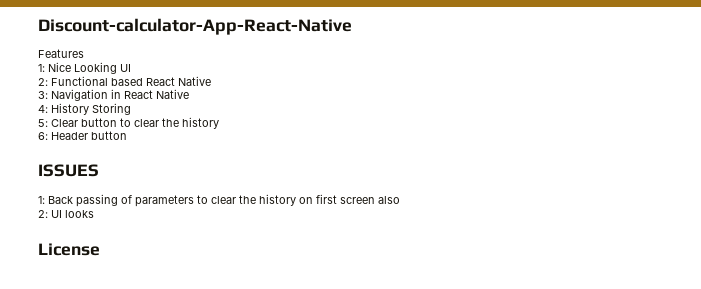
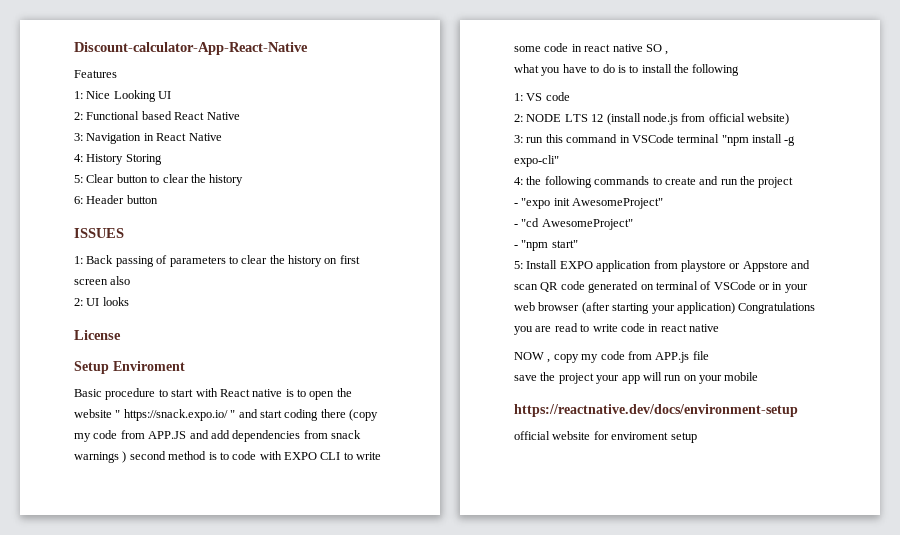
(100, 249) none -> [74,361,185,374] [74,388,352,400] [74,409,378,421] [74,430,361,442] [74,451,382,463] [514,43,669,55] [514,64,740,76] [514,92,570,101] [514,113,789,125] [514,134,796,146] [514,155,559,167] [514,176,794,188] [514,198,664,209] [514,218,633,230] [514,240,578,251] [514,260,810,272] [514,281,808,293] [514,302,816,314] [514,323,719,335] [514,351,709,363] [514,372,759,384] [514,404,798,417] [514,431,697,443] // Setup Enviroment // Basic procedure to start with React native is to open the website " https://snack.expo.io/ " and start coding there (copy my code from APP.JS and add dependencies from snack warnings ) second method is to code with EXPO CLI to write some code in react native SO , // what you have to do is to install the following // 1: VS code // 2: NODE LTS 12 (install node.js from official website) // 3: run this command in VSCode terminal "npm install -g expo-cli" // 4: the following commands to create and run the project // - "expo init AwesomeProject" // - "cd AwesomeProject" // - "npm start" // 5: Install EXPO application from playstore or Appstore and scan QR code generated on terminal of VSCode or in your web browser (after starting your application) Congratulations you are read to write code in react native // NOW , copy my code from APP.js file // save the project your app will run on your mobile // https://reactnative.dev/docs/environment-setup // official website for enviroment setup

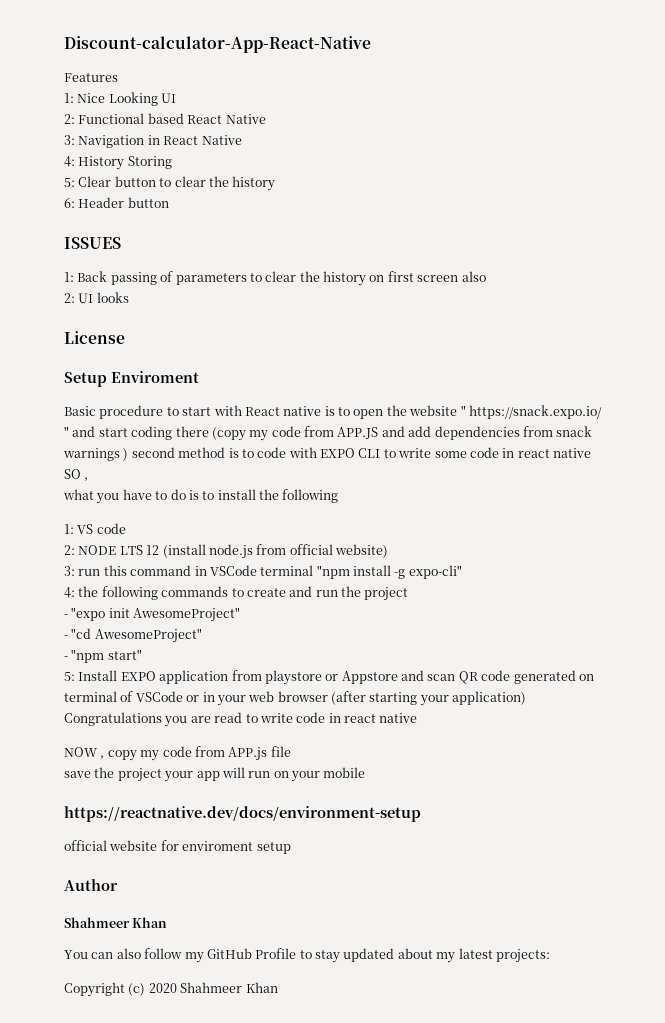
(697, 437) none -> [64,879,118,891] [64,917,168,928] [64,948,550,963] [64,982,278,997] // Author // Shahmeer Khan // You can also follow my GitHub Profile to stay updated about my latest projects: // Copyright (c) 2020 Shahmeer Khan

